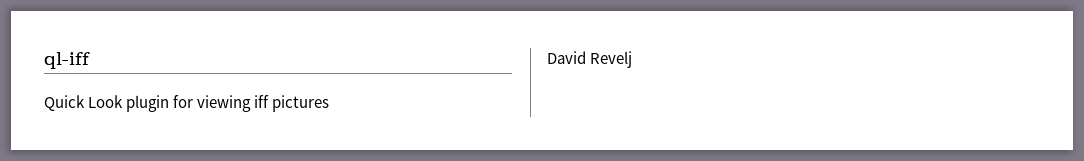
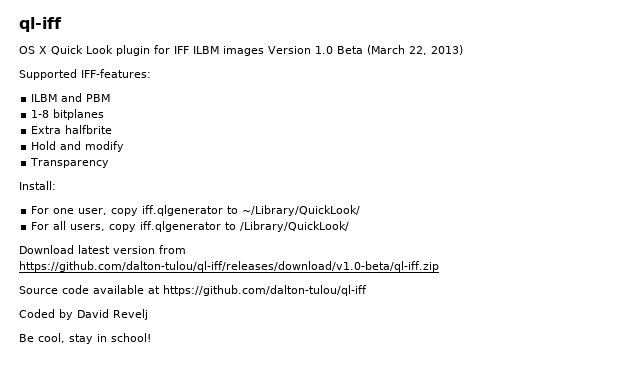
(90, 60) none -> [19,46,47,54] OS X
[197,95,330,112] [547,51,633,68] viewing iff pictures // David Revelj -> [174,45,463,56] [19,69,151,80] [31,93,111,102] [31,109,105,120] [31,125,113,134] [31,141,125,152] [30,158,110,168] [19,181,56,190] [31,205,361,216] [31,221,350,232] [19,245,186,254] [19,261,439,272] [19,285,367,296] [19,309,148,320] [19,333,151,344] IFF ILBM images Version 1.0 Beta (March 22, 2013) // Supported IFF-features: // ILBM and PBM // 1-8 bitplanes // Extra halfbrite // Hold and modify // Transparency // Install: // For one user, copy iff.qlgenerator to ~/Library/QuickLook/ // For all users, copy iff.qlgenerator to /Library/QuickLook/ // Download latest version from https://github.com/dalton-tulou/ql-iff/releases/download/v1.0-beta/ql-iff.zip // Source code available at https://github.com/dalton-tulou/ql-iff // Coded by David Revelj // Be cool, stay in school!

